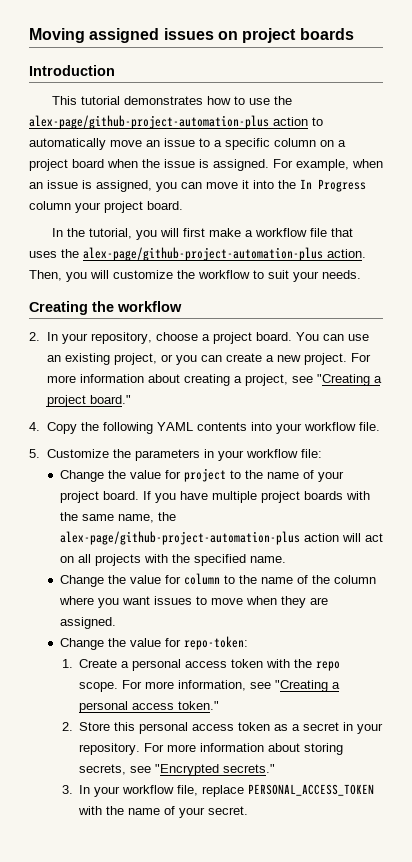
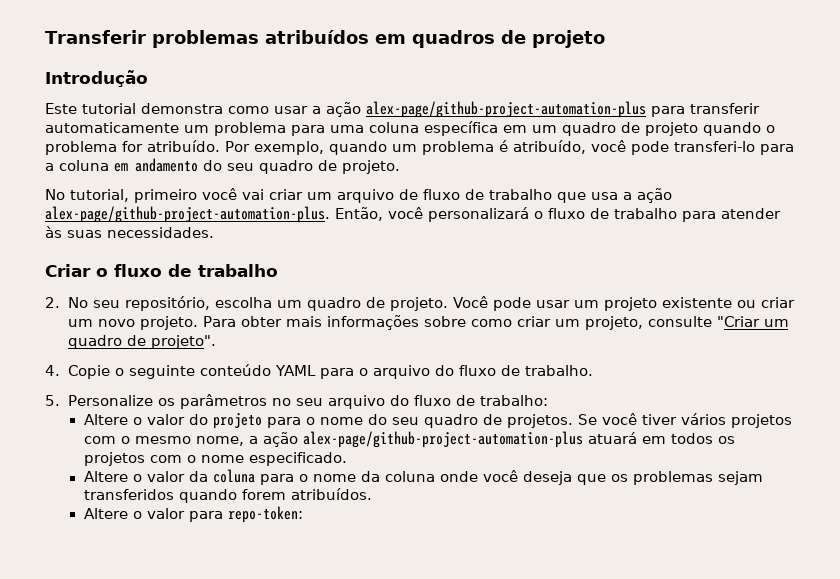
[29,28,354,43] [29,65,115,76] [51,96,292,105] [29,115,323,129] [29,138,346,150] [29,159,383,171] [29,179,366,192] [29,201,183,213] [51,228,353,240] [29,247,366,261] [29,270,361,282] [29,301,182,315] [29,332,369,344] [46,353,371,365] [46,374,382,386] [46,395,131,407] [29,422,380,434] [29,449,322,461] [59,468,344,482] [59,491,370,503] [59,512,176,523] [59,531,383,545] [59,554,286,566] [59,573,376,587] [58,596,328,608] [59,617,116,629] [59,636,248,650] [61,659,341,671] [79,680,341,692] [79,701,220,713] [61,722,384,734] [79,743,344,755] [79,764,276,776] [61,784,375,797] [78,806,249,818] Moving assigned issues on project boards // Introduction // This tutorial demonstrates how to use the alex-page/github-project-automation-plus action to automatically move an issue to a specific column on a project board when the issue is assigned. For example, when an issue is assigned, you can move it into the In Progress column your project board. // In the tutorial, you will first make a workflow file that uses the alex-page/github-project-automation-plus action. Then, you will customize the workflow to suit your needs. // Creating the workflow // 2. In your repository, choose a project board. You can use an existing project, or you can create a new project. For more information about creating a project, see "Creating a project board." // 4. Copy the following YAML contents into your workflow file. // 5. Customize the parameters in your workflow file: // Change the value for project to the name of your project board. If you have multiple project boards with the same name, the alex-page/github-project-automation-plus action will act on all projects with the specified name. // Change the value for column to the name of the column where you want issues to move when they are assigned. // Change the value for repo-token: // 1. Create a personal access token with the repo scope. For more information, see "Creating a personal access token." // 2. Store this personal access token as a secret in your repository. For more information about storing secrets, see "Encrypted secrets." // 3. In your workflow file, replace PERSONAL_ACCESS_TOKEN with the name of your secret. -> [45,30,605,48] [45,70,148,87] [45,101,760,118] [45,121,775,136] [45,140,794,155] [45,158,400,174] [45,188,672,203] [45,206,781,223] [45,226,214,238] [45,264,278,277] [45,296,796,311] [67,315,789,330] [67,335,216,349] [45,364,594,379] [45,394,548,409] [83,413,792,429] [83,431,735,448] [83,452,347,466] [83,469,763,485] [83,488,372,503] [83,506,303,523] Transferir problemas atribuídos em quadros de projeto // Introdução // Este tutorial demonstra como usar a ação alex-page/github-project-automation-plus para transferir automaticamente um problema para uma coluna específica em um quadro de projeto quando o problema for atribuído. Por exemplo, quando um problema é atribuído, você pode transferi-lo para a coluna em andamento do seu quadro de projeto. // No tutorial, primeiro você vai criar um arquivo de fluxo de trabalho que usa a ação alex-page/github-project-automation-plus. Então, você personalizará o fluxo de trabalho para atender às suas necessidades. // Criar o fluxo de trabalho // 2. No seu repositório, escolha um quadro de projeto. Você pode usar um projeto existente ou criar um novo projeto. Para obter mais informações sobre como criar um projeto, consulte "Criar um quadro de projeto". // 4. Copie o seguinte conteúdo YAML para o arquivo do fluxo de trabalho. // 5. Personalize os parâmetros no seu arquivo do fluxo de trabalho: // Altere o valor do projeto para o nome do seu quadro de projetos. Se você tiver vários projetos com o mesmo nome, a ação alex-page/github-project-automation-plus atuará em todos os projetos com o nome especificado. // Altere o valor da coluna para o nome da coluna onde você deseja que os problemas sejam transferidos quando forem atribuídos. // Altere o valor para repo-token:

